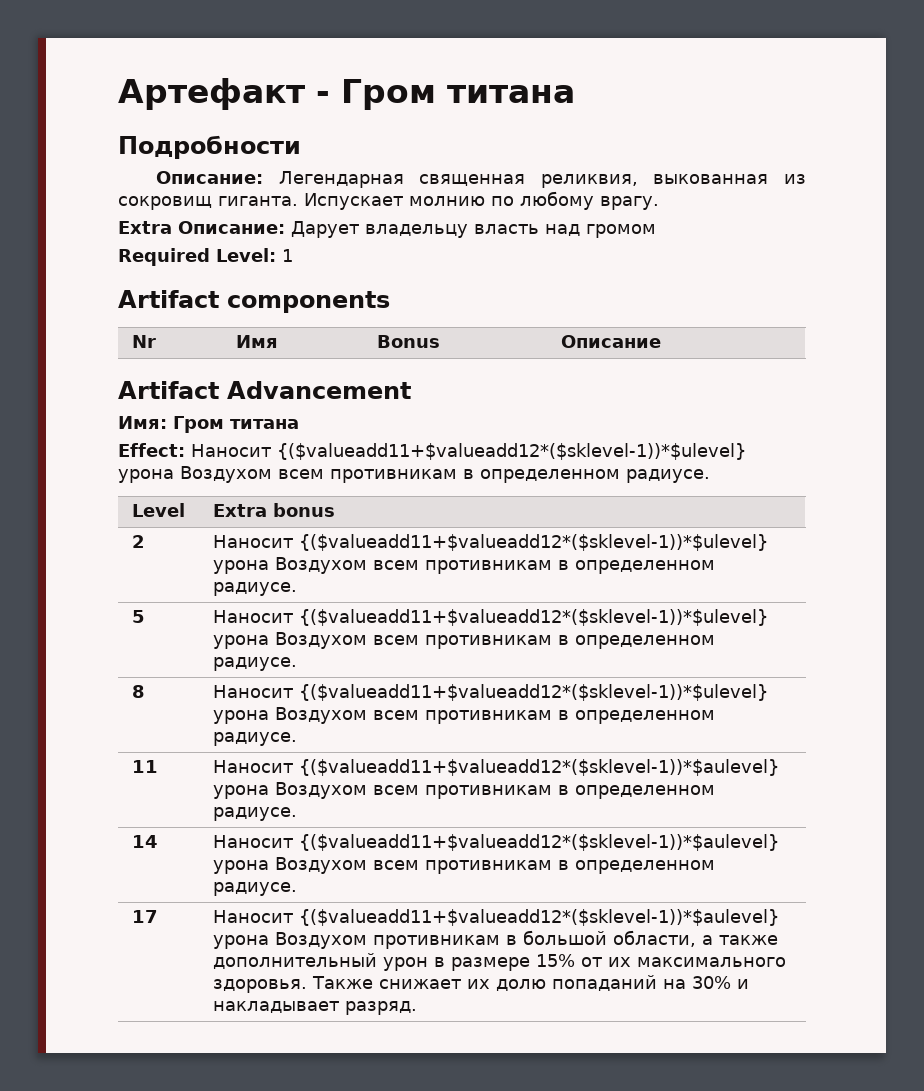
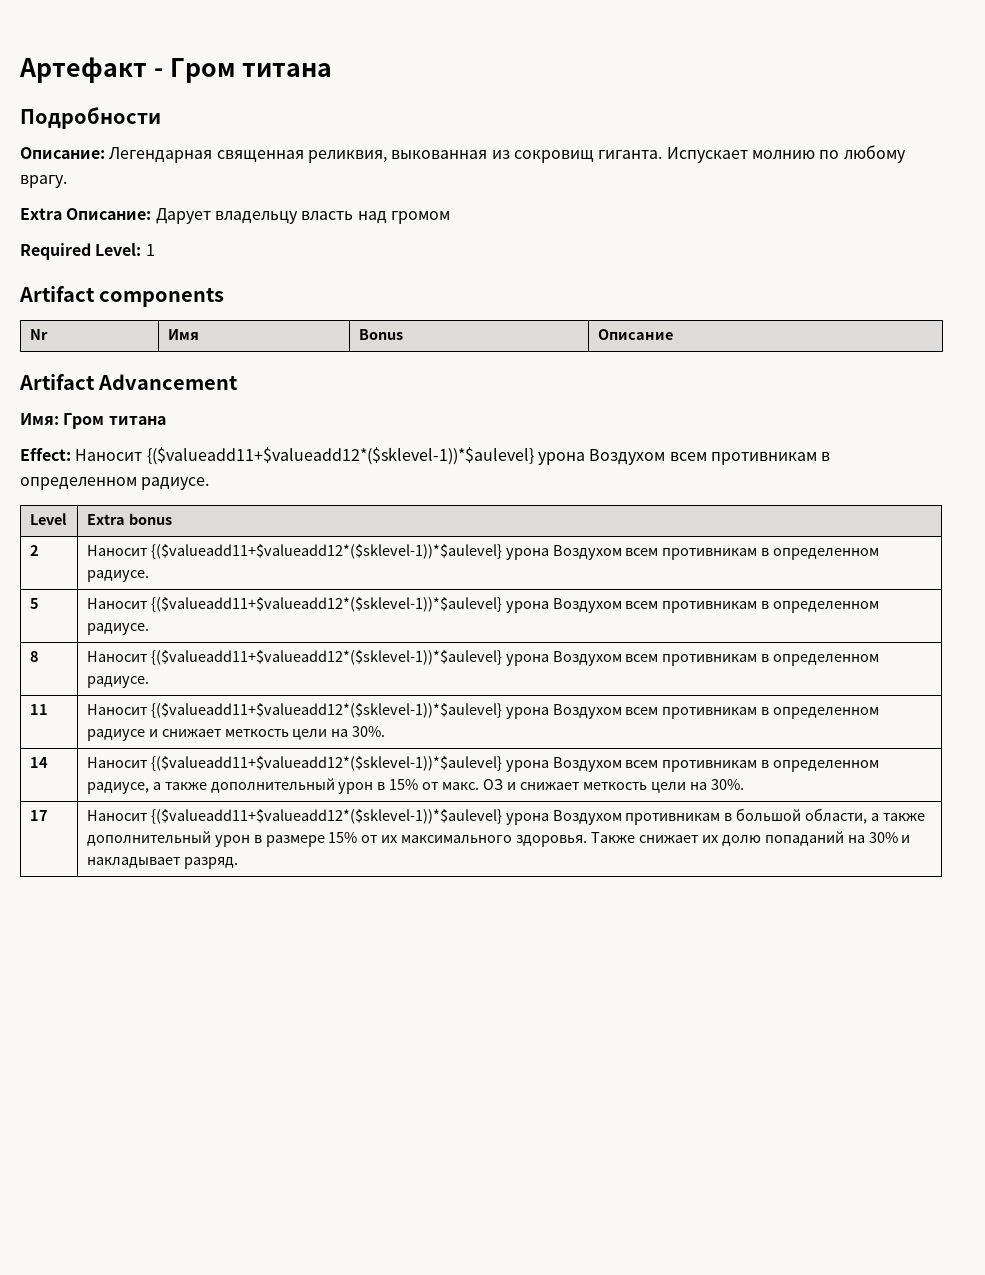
[277,443,746,460] {($valueadd11+$valueadd12*($sklevel-1))*$ulevel} -> [146,447,534,465] {($valueadd11+$valueadd12*($sklevel-1))*$aulevel}
[298,534,768,551] {($valueadd11+$valueadd12*($sklevel-1))*$ulevel} -> [150,544,502,559] {($valueadd11+$valueadd12*($sklevel-1))*$aulevel}
[298,609,768,626] {($valueadd11+$valueadd12*($sklevel-1))*$ulevel} -> [150,597,502,612] {($valueadd11+$valueadd12*($sklevel-1))*$aulevel}
[298,684,768,701] {($valueadd11+$valueadd12*($sklevel-1))*$ulevel} -> [150,650,502,665] {($valueadd11+$valueadd12*($sklevel-1))*$aulevel}
[212,807,297,821] радиусе. -> [86,726,386,741] радиусе и снижает меткость цели на 30%.
[212,882,297,896] радиусе. -> [86,778,744,794] радиусе, а также дополнительный урон в 15% от макс. ОЗ и снижает меткость цели на 30%.

